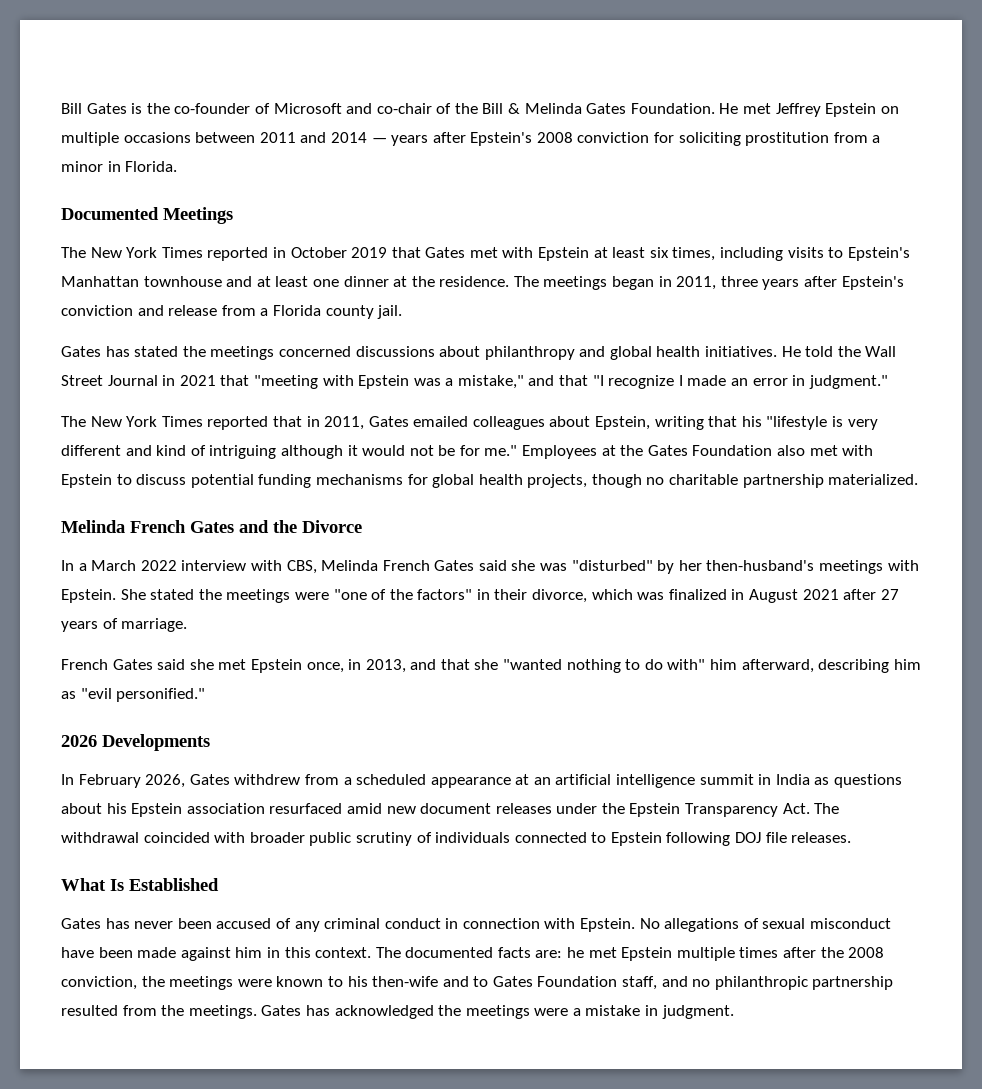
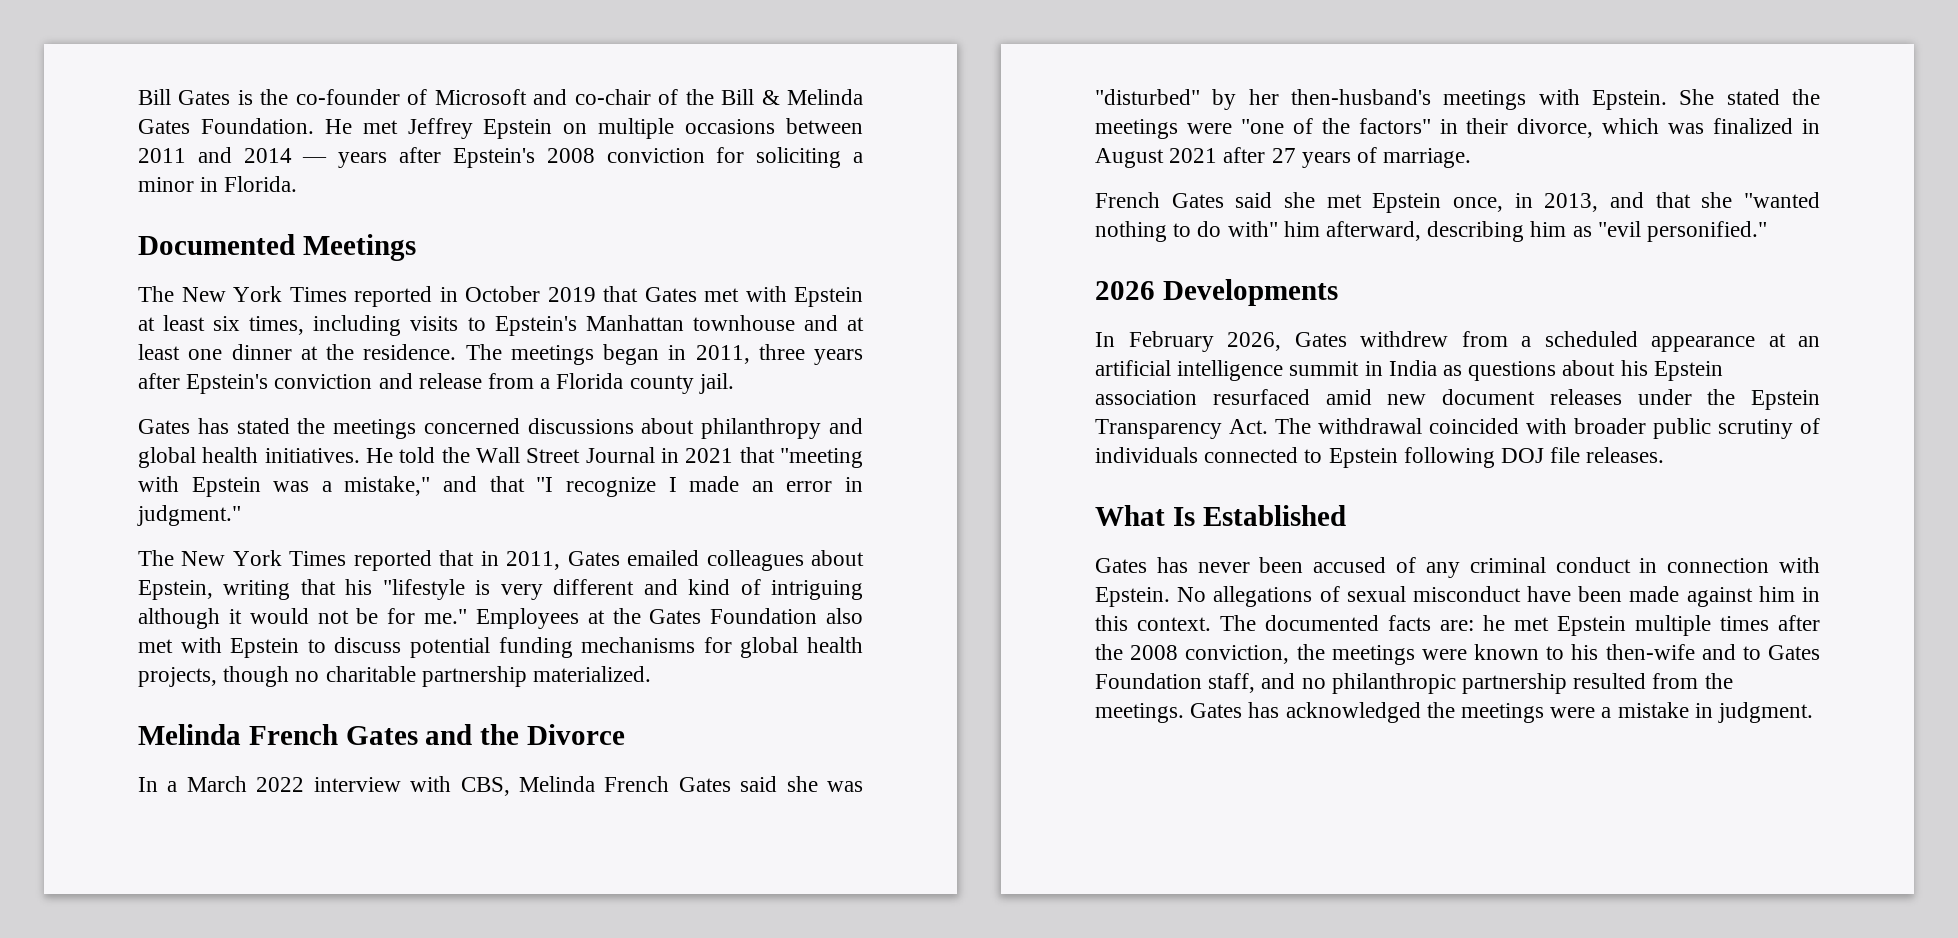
[745,132,868,146] prostitution from -> (842, 157) none

